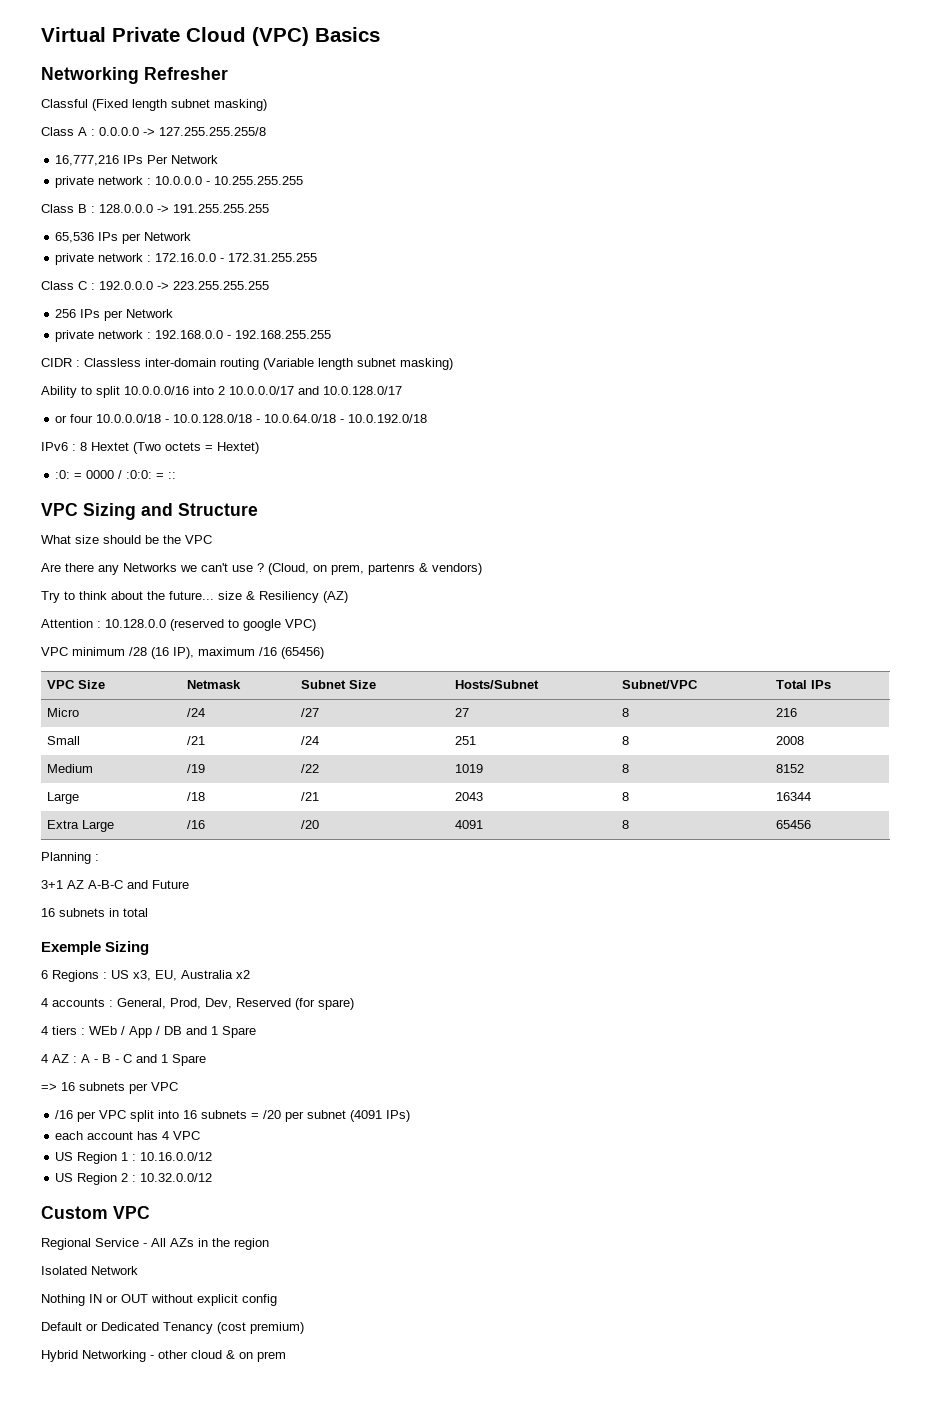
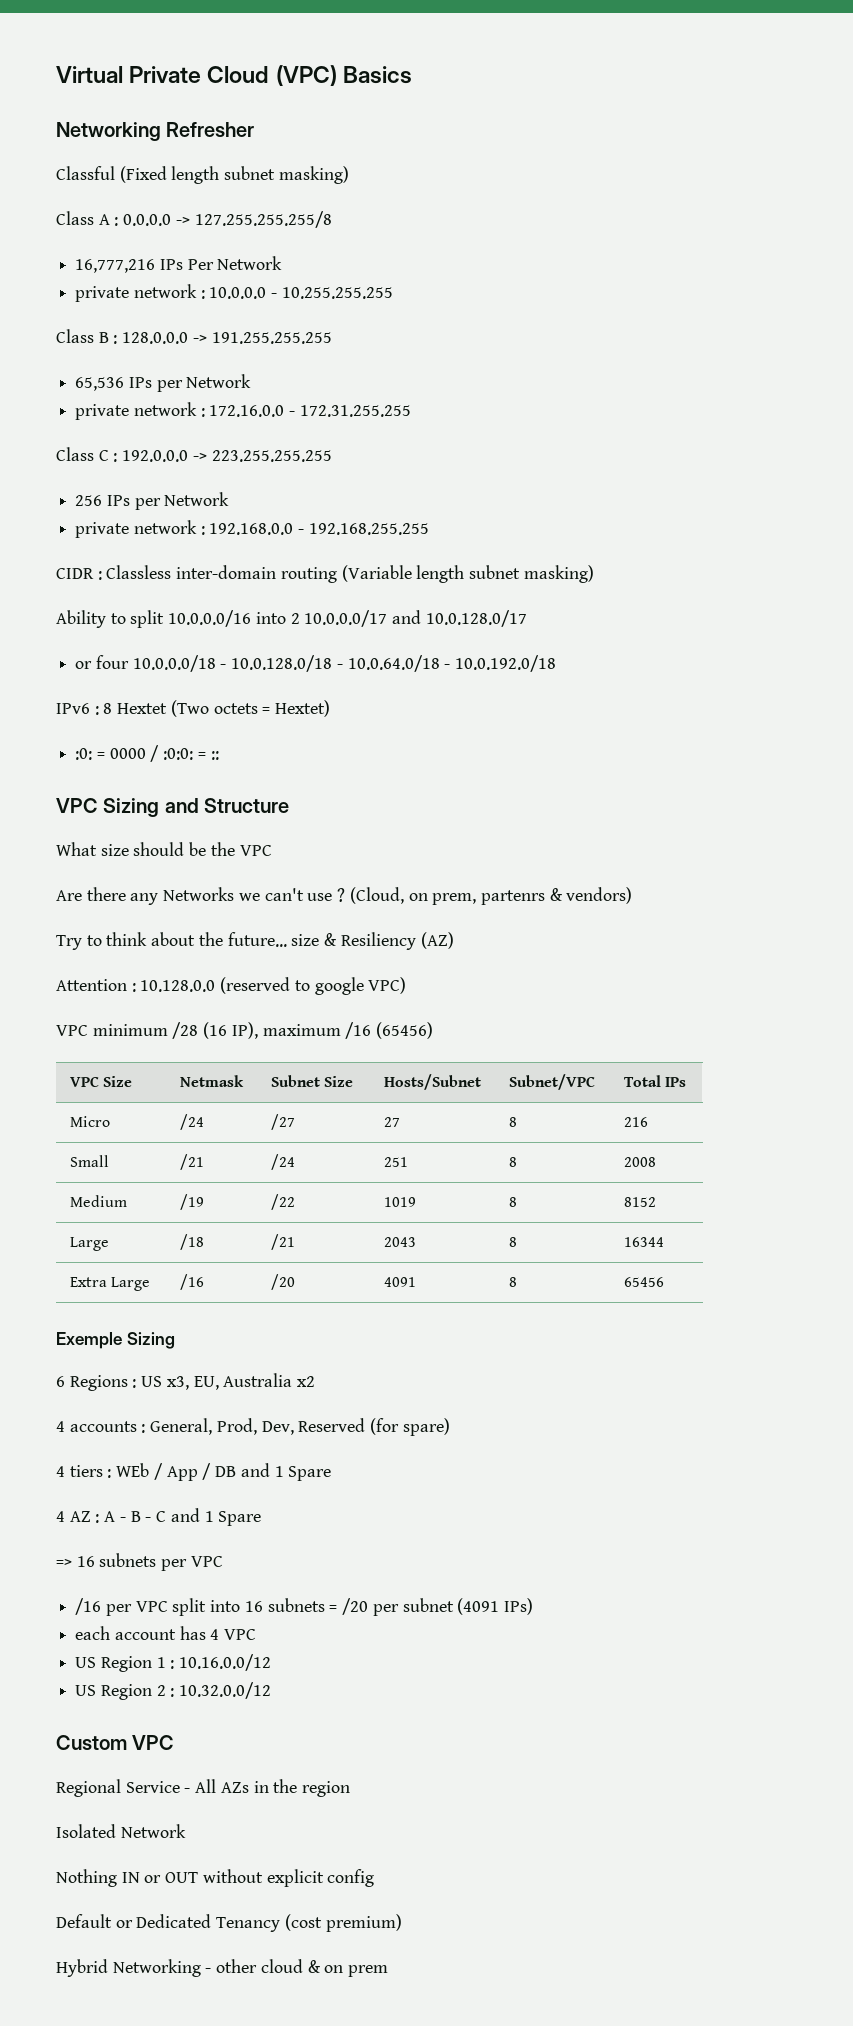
[41,852,99,864] [41,880,189,889] [41,908,148,917] // Planning : // 3+1 AZ A-B-C and Future // 16 subnets in total -> (664, 1282) none

